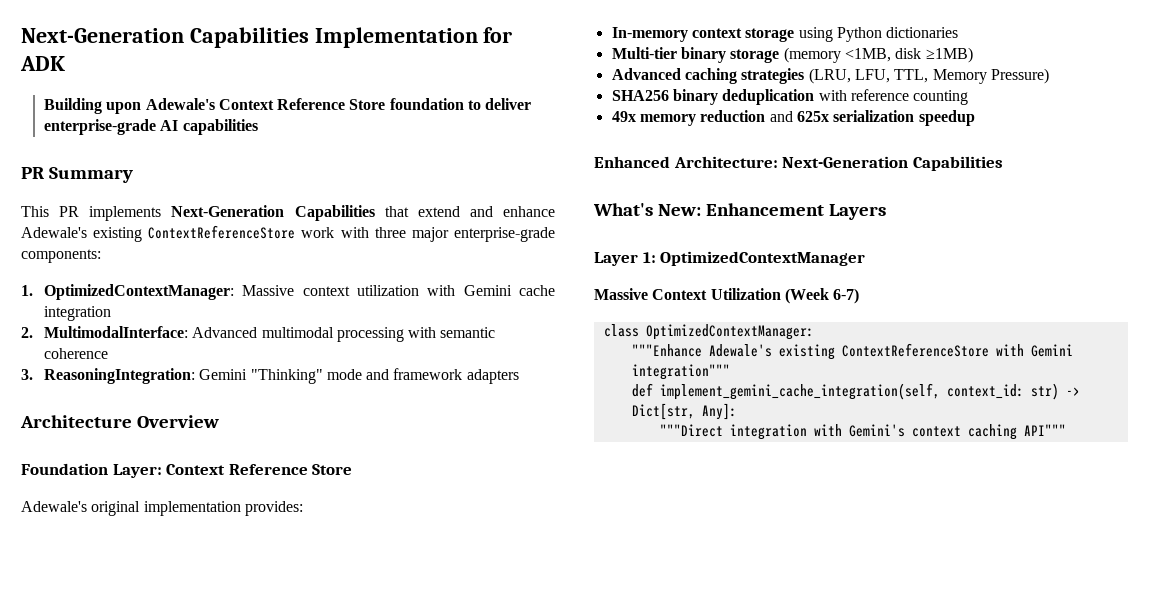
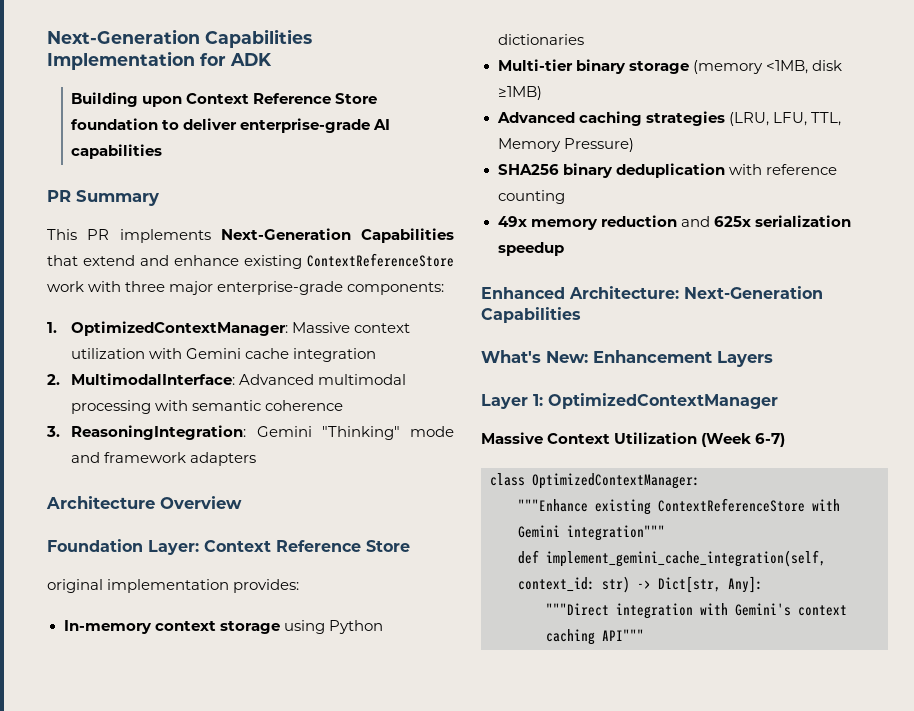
[145,98,215,110] Adewale's -> (183, 101) none
[21,227,87,238] Adewale's -> (239, 260) none
[21,501,87,512] Adewale's -> (410, 546) none
[708,344,772,357] Adewale's -> (588, 505) none

